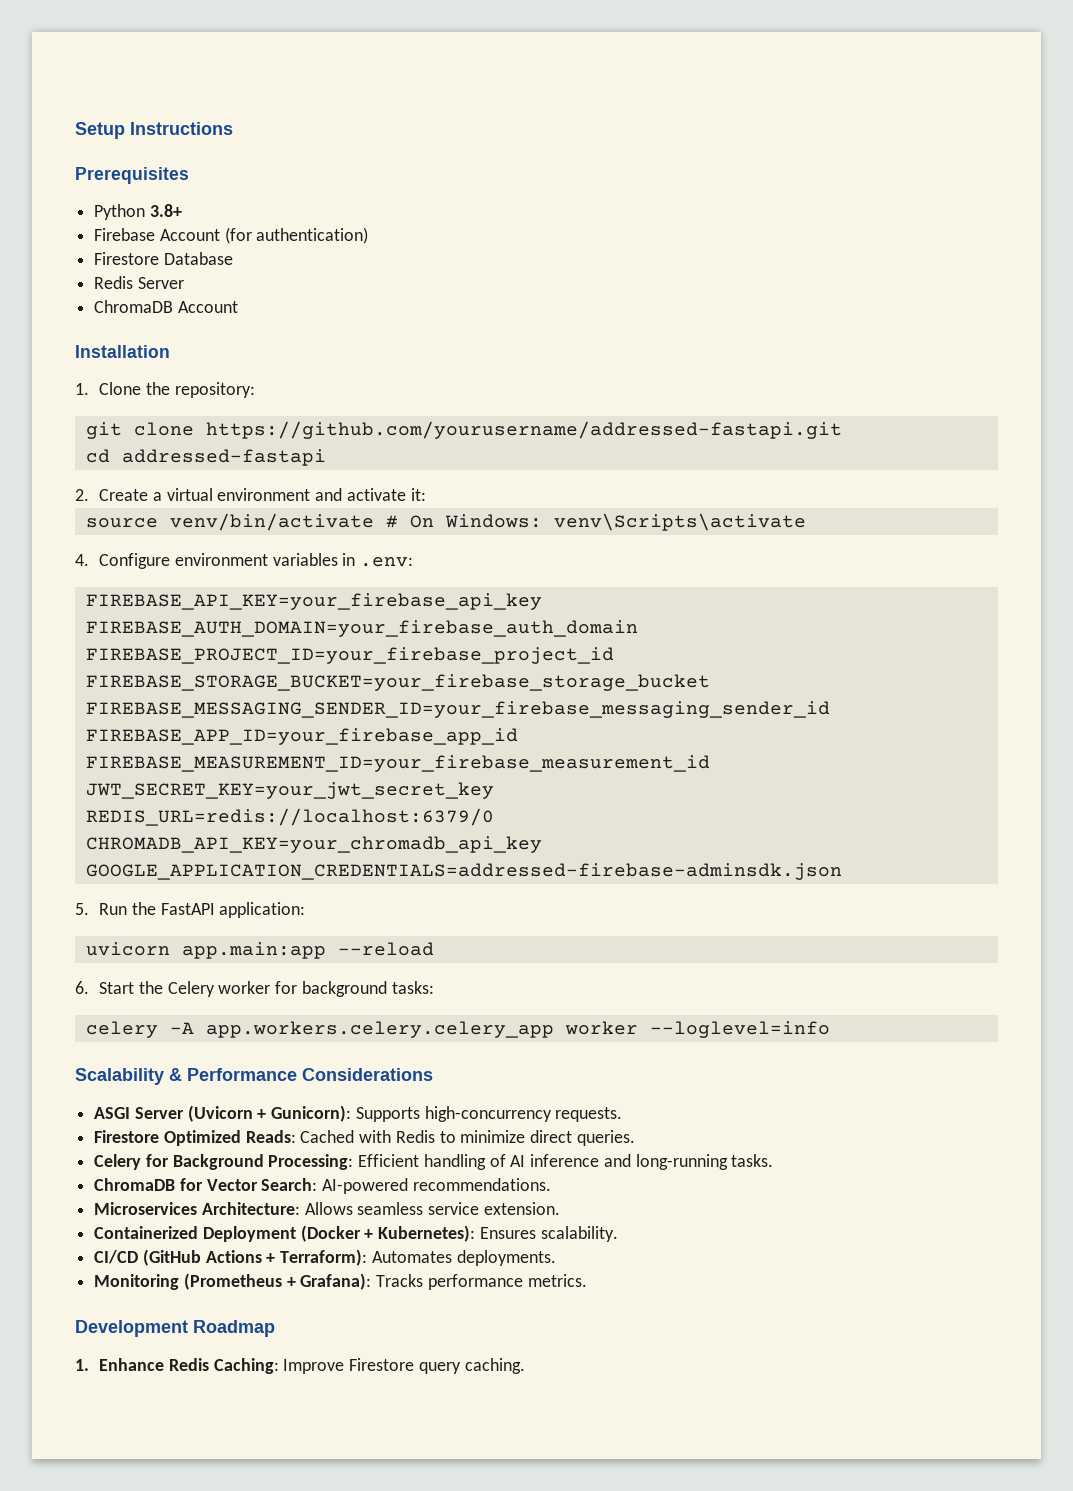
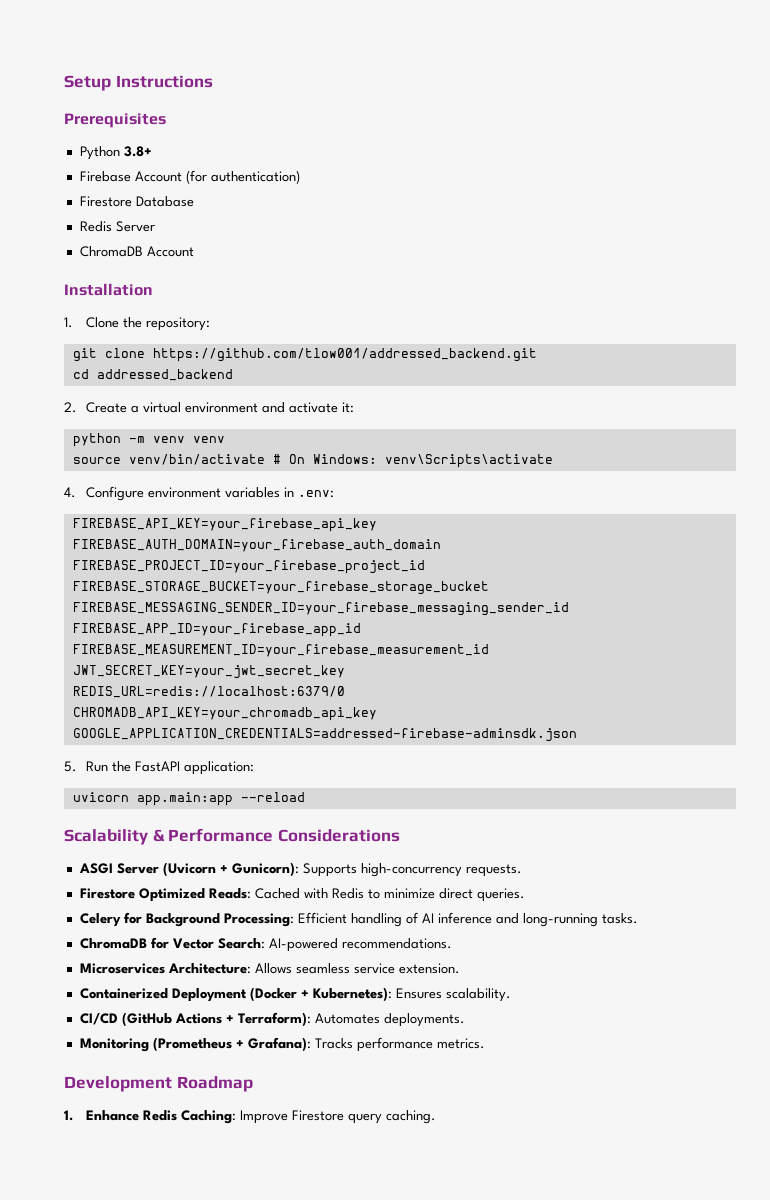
[205,421,842,439] https://github.com/yourusername/addressed-fastapi.git -> [152,348,537,362] https://github.com/tlow001/addressed_backend.git
[121,449,326,466] addressed-fastapi -> [96,369,233,381] addressed_backend
(426, 494) none -> [72,433,225,447] // python -m venv venv
[75,981,434,997] [85,1021,830,1038] // 6. Start the Celery worker for background tasks: // celery -A app.workers.celery.celery_app worker --loglevel=info -> (305, 797) none

